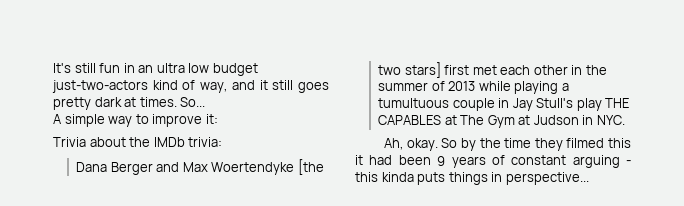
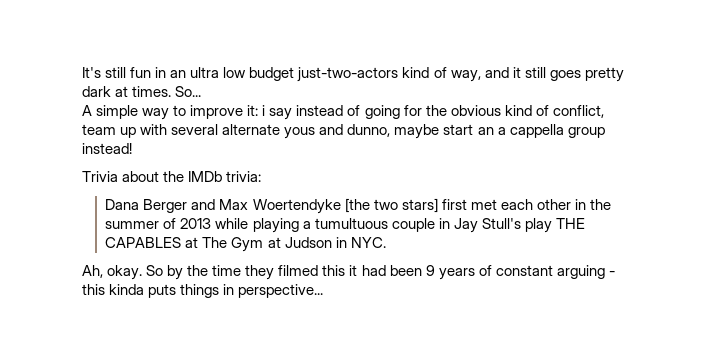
(218, 119) none -> [262,105,604,120] [82,124,605,139] [82,143,132,154] i say instead of going for the obvious kind of conflict, team up with several alternate yous and dunno, maybe start an a cappella group instead!

